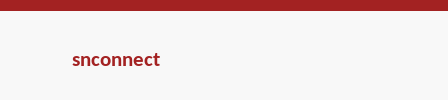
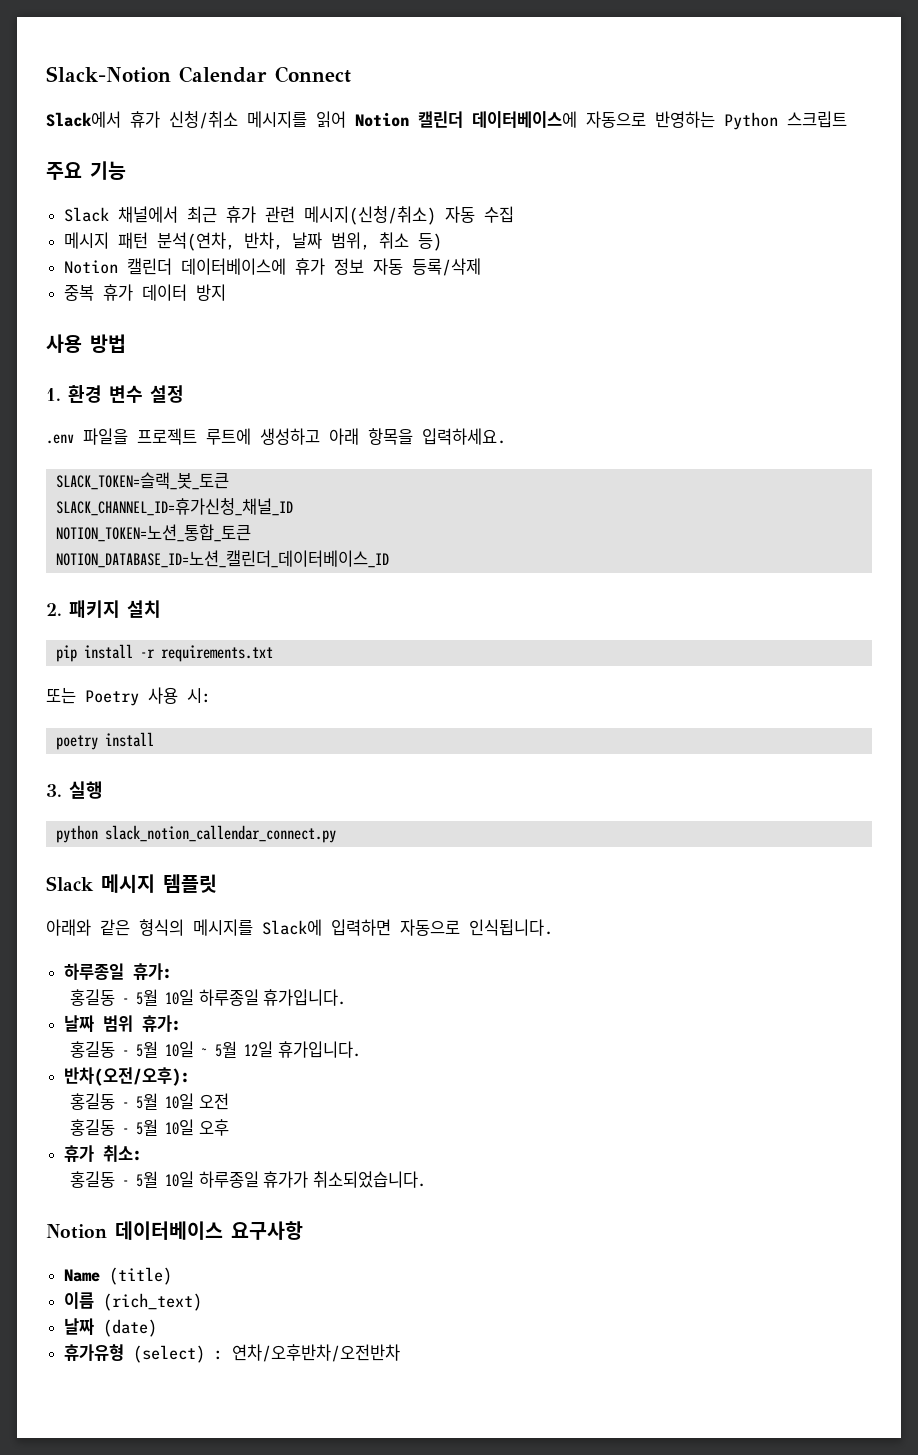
[72,53,160,66] snconnect -> [46,66,351,83] [46,111,847,130] [46,161,126,180] [64,206,515,225] [64,232,443,251] [64,258,482,276] [64,284,227,301] [46,334,126,353] [46,385,184,403] [46,428,506,445] [55,472,229,490] [55,498,293,516] [55,524,251,542] [55,550,389,568] [46,600,161,618] [55,644,273,662] [46,687,211,706] [55,732,154,750] [46,781,103,799] [55,825,336,843] [46,874,217,893] [46,919,553,936] [64,963,173,980] [70,989,346,1006] [64,1015,182,1032] [70,1041,360,1058] [64,1067,191,1086] [70,1093,229,1110] [70,1119,229,1136] [64,1145,143,1162] [70,1171,425,1188] [46,1221,303,1240] [64,1267,173,1285] [64,1292,203,1311] [64,1318,158,1337] [64,1344,401,1363] Slack-Notion Calendar Connect // Slack에서 휴가 신청/취소 메시지를 읽어 Notion 캘린더 데이터베이스에 자동으로 반영하는 Python 스크립트 // 주요 기능 // Slack 채널에서 최근 휴가 관련 메시지(신청/취소) 자동 수집 // 메시지 패턴 분석(연차, 반차, 날짜 범위, 취소 등) // Notion 캘린더 데이터베이스에 휴가 정보 자동 등록/삭제 // 중복 휴가 데이터 방지 // 사용 방법 // 1. 환경 변수 설정 // .env 파일을 프로젝트 루트에 생성하고 아래 항목을 입력하세요. // SLACK_TOKEN=슬랙_봇_토큰 // SLACK_CHANNEL_ID=휴가신청_채널_ID // NOTION_TOKEN=노션_통합_토큰 // NOTION_DATABASE_ID=노션_캘린더_데이터베이스_ID // 2. 패키지 설치 // pip install -r requirements.txt // 또는 Poetry 사용 시: // poetry install // 3. 실행 // python slack_notion_callendar_connect.py // Slack 메시지 템플릿 // 아래와 같은 형식의 메시지를 Slack에 입력하면 자동으로 인식됩니다. // 하루종일 휴가: // 홍길동 - 5월 10일 하루종일 휴가입니다. // 날짜 범위 휴가: // 홍길동 - 5월 10일 ~ 5월 12일 휴가입니다. // 반차(오전/오후): // 홍길동 - 5월 10일 오전 // 홍길동 - 5월 10일 오후 // 휴가 취소: // 홍길동 - 5월 10일 하루종일 휴가가 취소되었습니다. // Notion 데이터베이스 요구사항 // Name (title) // 이름 (rich_text) // 날짜 (date) // 휴가유형 (select) : 연차/오후반차/오전반차

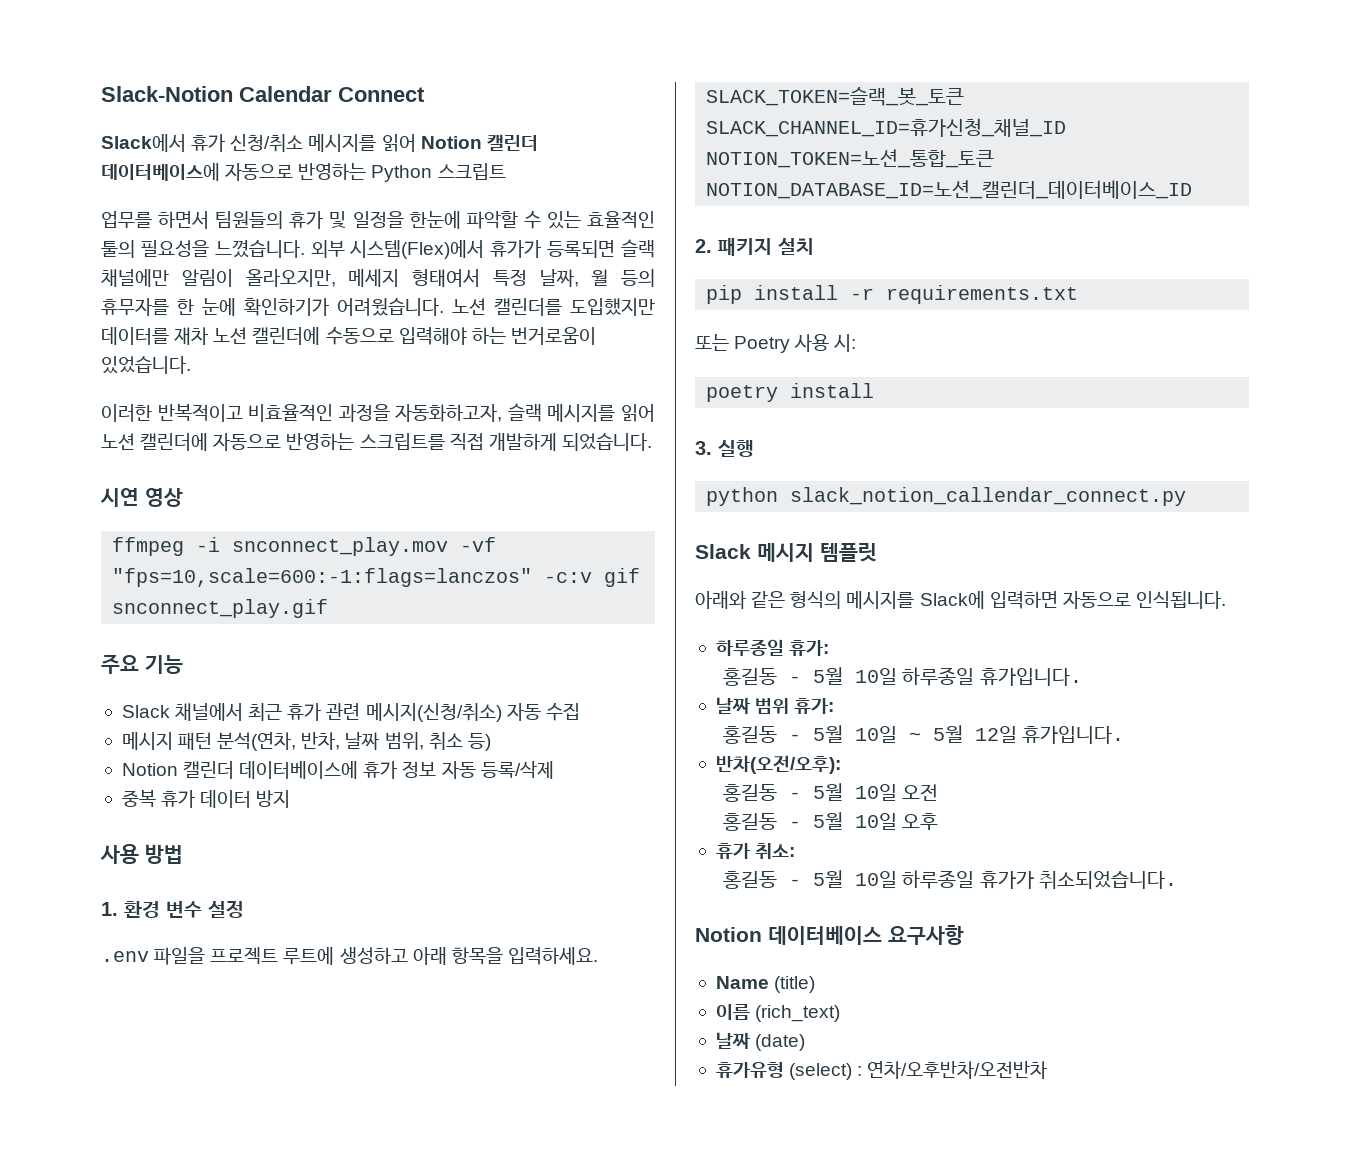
(847, 119) none -> [101,211,656,229] [101,239,656,259] [101,269,655,287] [101,298,655,316] [101,327,596,345] [101,356,191,374] [101,403,655,422] [101,433,652,451] [100,488,183,507] [112,537,497,556] [112,568,641,587] [112,599,329,618] // 업무를 하면서 팀원들의 휴가 및 일정을 한눈에 파악할 수 있는 효율적인 툴의 필요성을 느꼈습니다. 외부 시스템(Flex)에서 휴가가 등록되면 슬랙 채널에만 알림이 올라오지만, 메세지 형태여서 특정 날짜, 월 등의 휴무자를 한 눈에 확인하기가 어려웠습니다. 노션 캘린더를 도입했지만 데이터를 재차 노션 캘린더에 수동으로 입력해야 하는 번거로움이 있었습니다. // 이러한 반복적이고 비효율적인 과정을 자동화하고자, 슬랙 메시지를 읽어 노션 캘린더에 자동으로 반영하는 스크립트를 직접 개발하게 되었습니다. // 시연 영상 // ffmpeg -i snconnect_play.mov -vf "fps=10,scale=600:-1:flags=lanczos" -c:v gif snconnect_play.gif

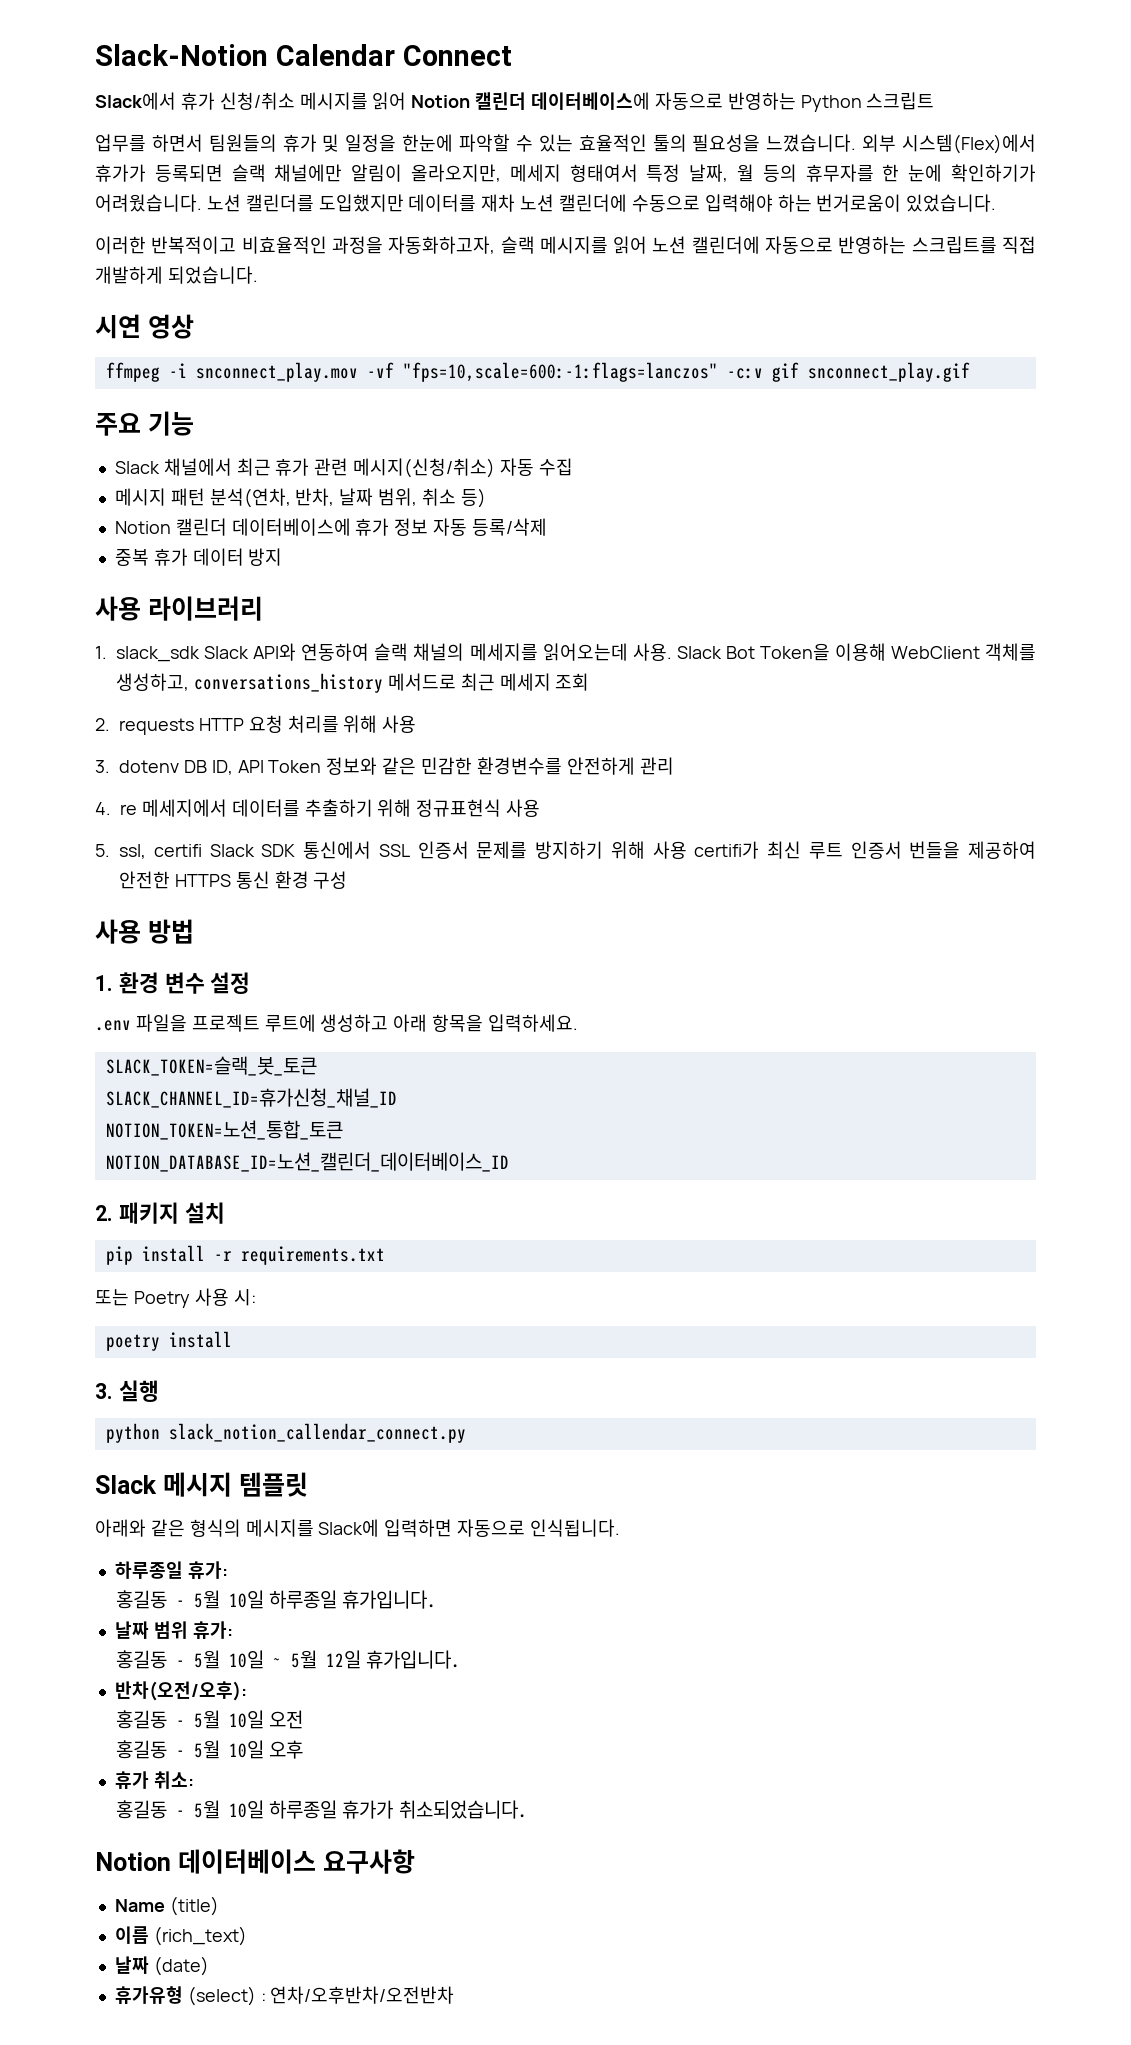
(291, 799) none -> [95,596,263,621] [95,643,1036,662] [116,673,590,693] [95,715,417,735] [95,757,674,775] [95,799,541,817] [95,841,1036,859] [119,871,348,889] // 사용 라이브러리 // 1. slack_sdk Slack API와 연동하여 슬랙 채널의 메세지를 읽어오는데 사용. Slack Bot Token을 이용해 WebClient 객체를 생성하고, conversations_history 메서드로 최근 메세지 조회 // 2. requests HTTP 요청 처리를 위해 사용 // 3. dotenv DB ID, API Token 정보와 같은 민감한 환경변수를 안전하게 관리 // 4. re 메세지에서 데이터를 추출하기 위해 정규표현식 사용 // 5. ssl, certifi Slack SDK 통신에서 SSL 인증서 문제를 방지하기 위해 사용 certifi가 최신 루트 인증서 번들을 제공하여 안전한 HTTPS 통신 환경 구성

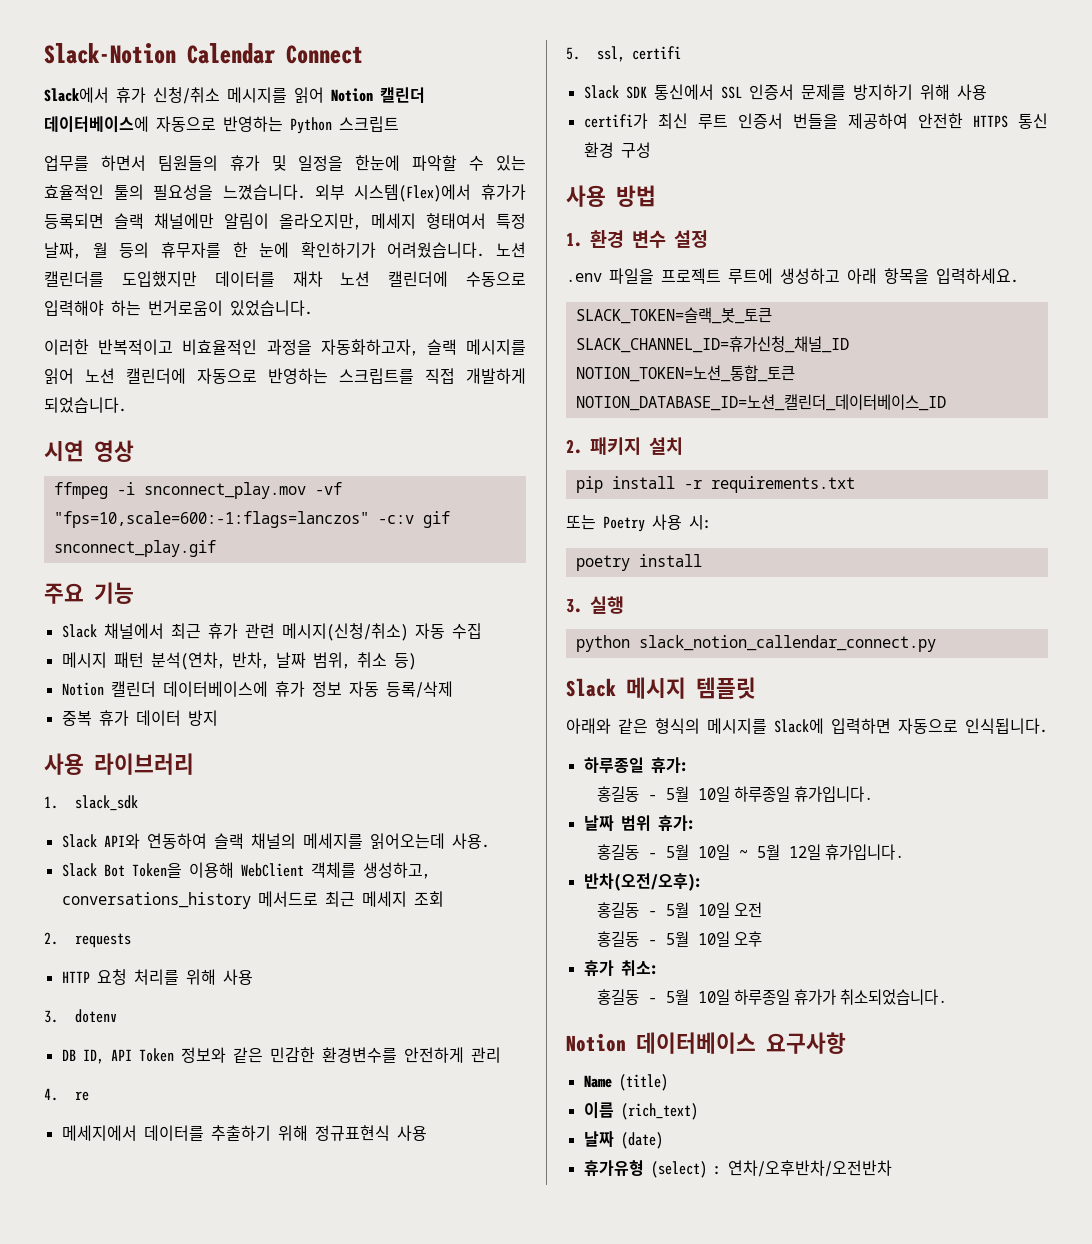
(201, 654) none -> (138, 803) //
(672, 652) none -> (489, 841) //
(194, 726) none -> (131, 940) //
(179, 766) none -> (117, 1016) //
(137, 809) none -> (89, 1096) //
(202, 850) none -> (681, 53) //
(687, 850) none -> (987, 92) //

